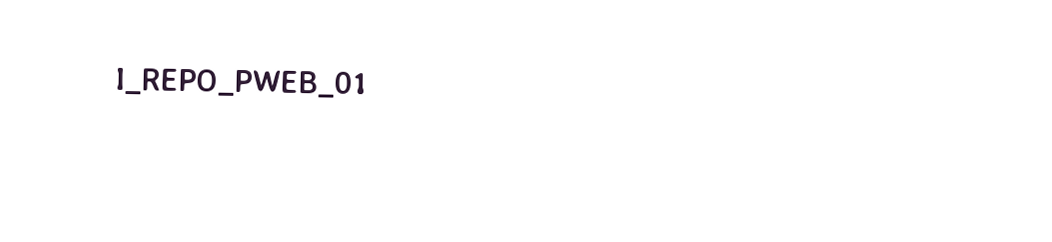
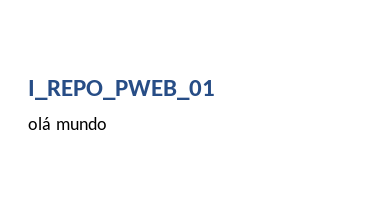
(367, 83) none -> [28,117,107,130] // olá mundo

